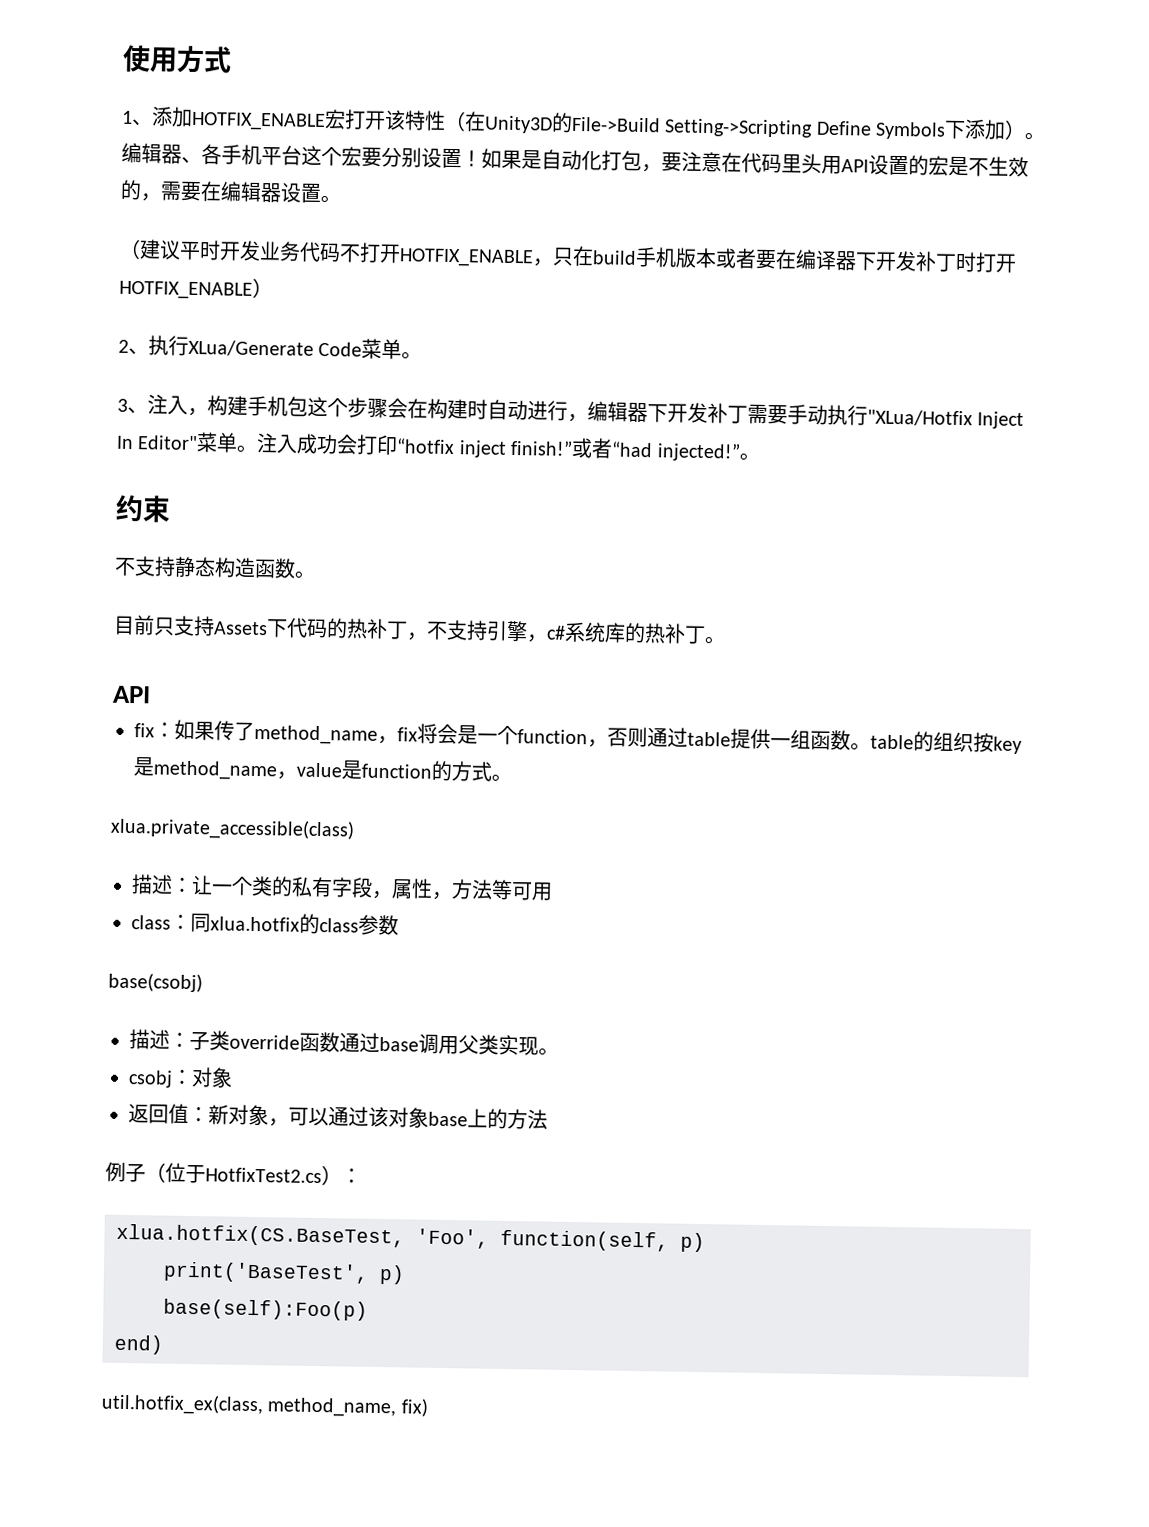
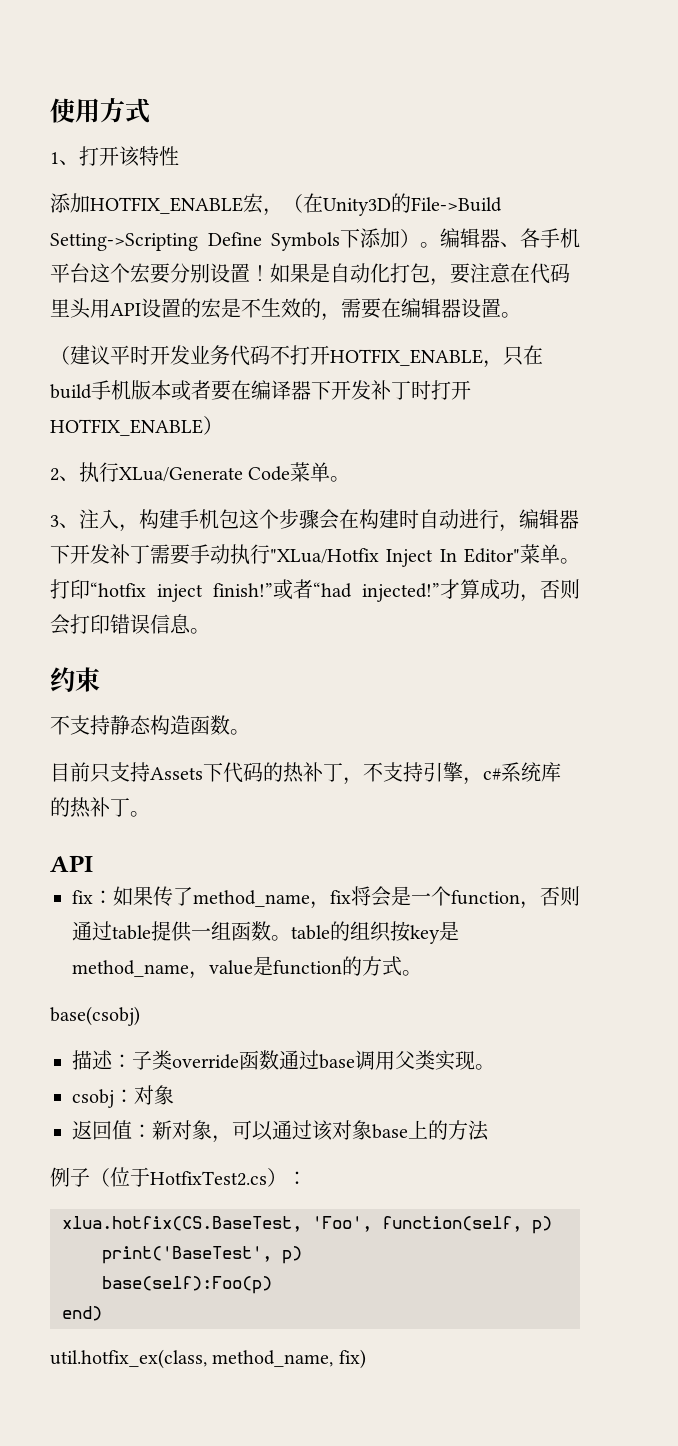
[151,106,346,132] 添加HOTFIX_ENABLE宏 -> (79, 162) none
(446, 120) none -> [50,193,283,216] // 添加HOTFIX_ENABLE宏，
[256,432,359,455] 注入成功会 -> (580, 561) none
(741, 452) none -> [440,579,580,602] [50,614,191,635] 才算成功，否则会打印错误信息
[110,817,355,841] [131,874,553,901] [131,912,399,936] // xlua.private_accessible(class) // 描述：让一个类的私有字段，属性，方法等可用 // class：同xlua.hotfix的class参数 -> (422, 973) none

